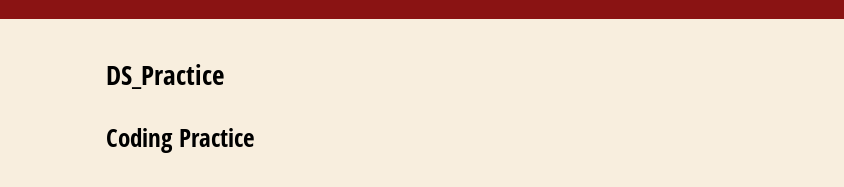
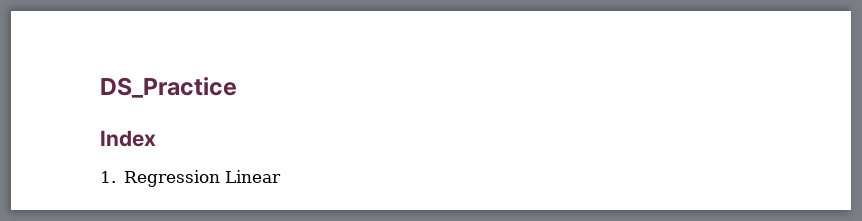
[106,128,255,153] Coding Practice -> [100,130,156,147] [100,170,282,187] Index // 1. Regression Linear

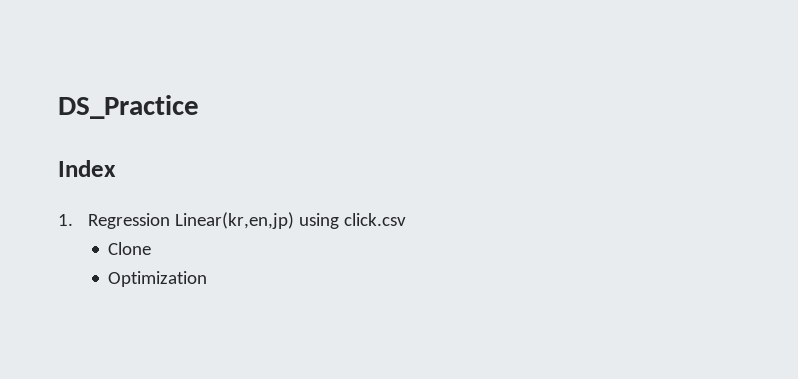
[225,170,282,183] Linear -> [175,212,407,229] [108,242,152,255] [108,271,208,287] Linear(kr,en,jp) using click.csv // Clone // Optimization

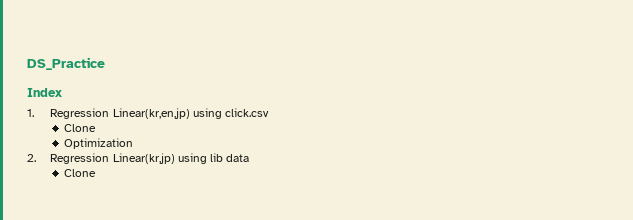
(208, 279) none -> [27,153,250,164] [63,169,96,177] // 2. Regression Linear(kr,jp) using lib data // Clone

